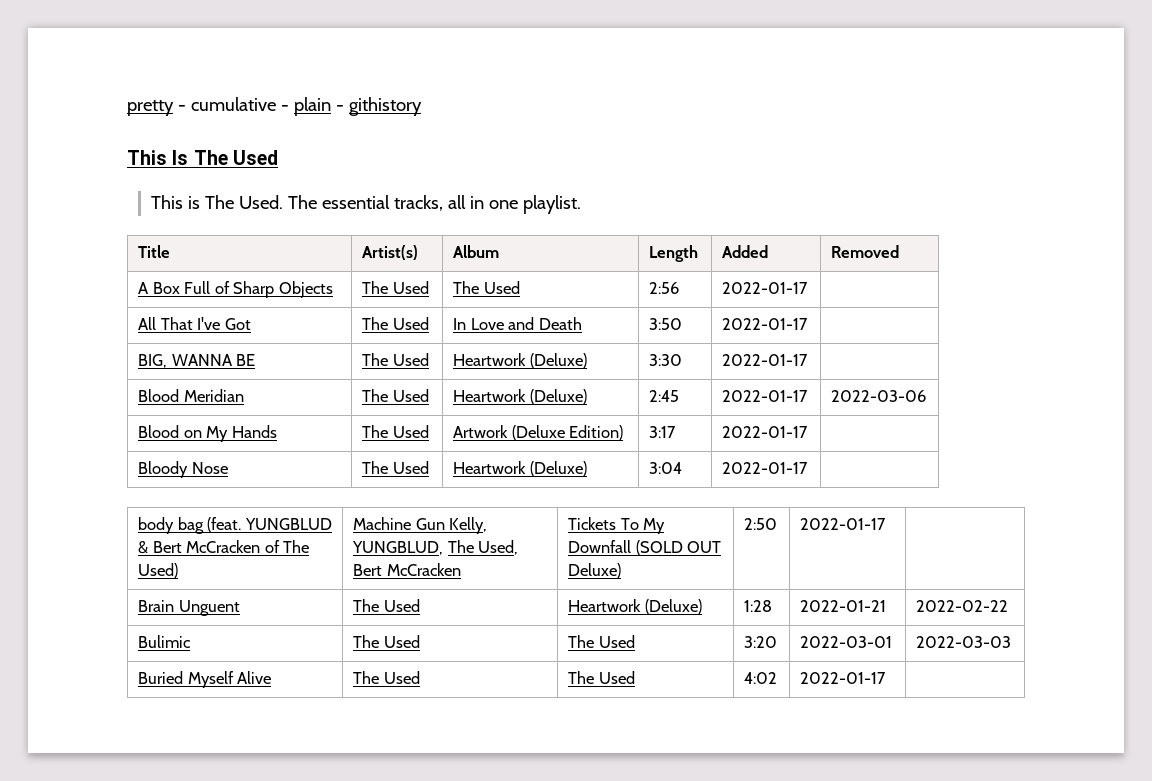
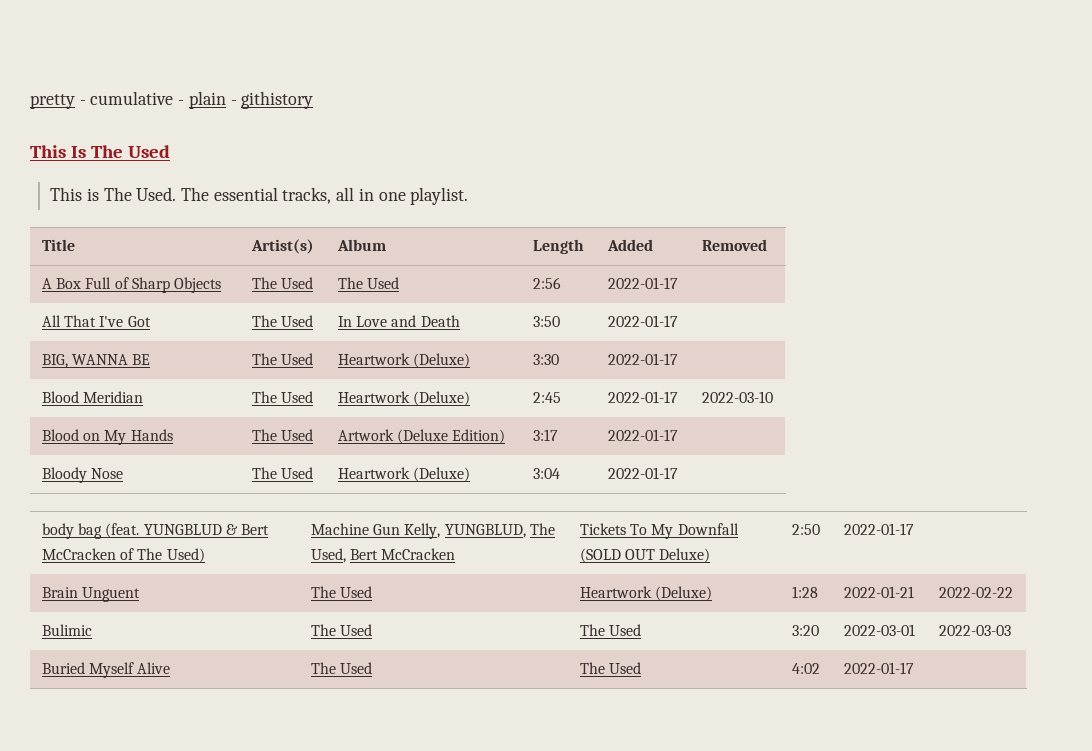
[831,390,927,402] 2022-03-06 -> [701,391,773,403] 2022-03-10

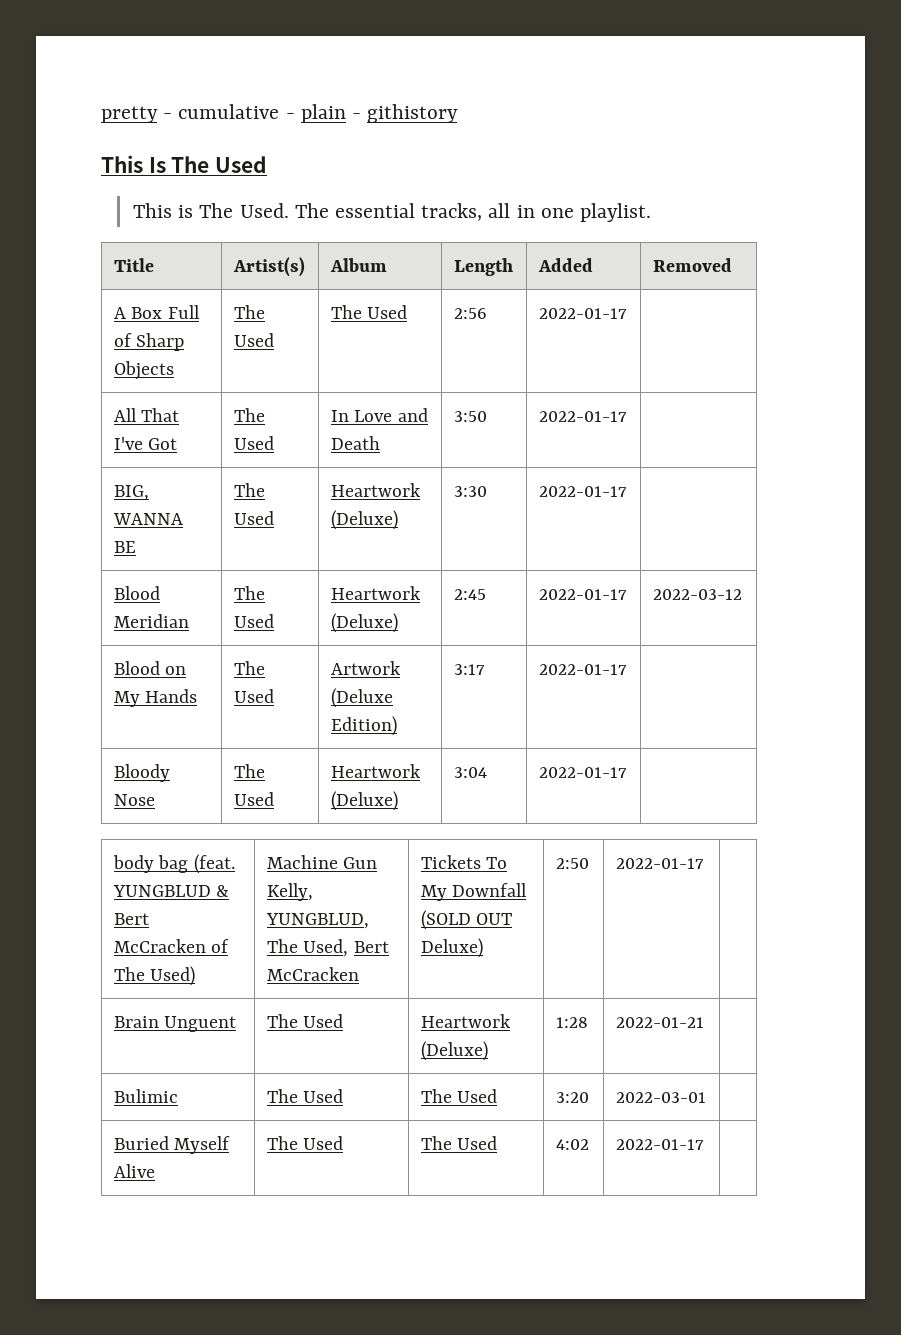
[701,391,773,403] 2022-03-10 -> [652,589,742,600] 2022-03-12
[938,587,1013,598] 2022-02-22 -> (704, 1022) none
[938,625,1011,636] 2022-03-03 -> (706, 1097) none

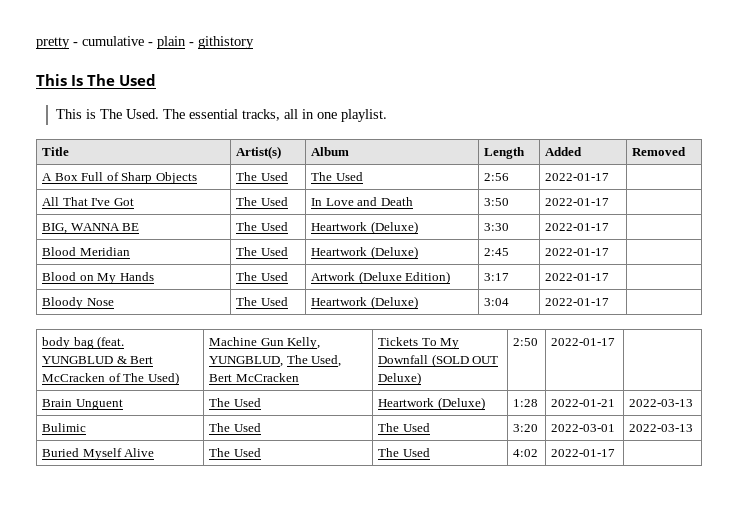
[652,589,742,600] 2022-03-12 -> (610, 252) none
(704, 1022) none -> [629,399,694,407] 2022-03-13
(706, 1097) none -> [629,424,694,432] 2022-03-13

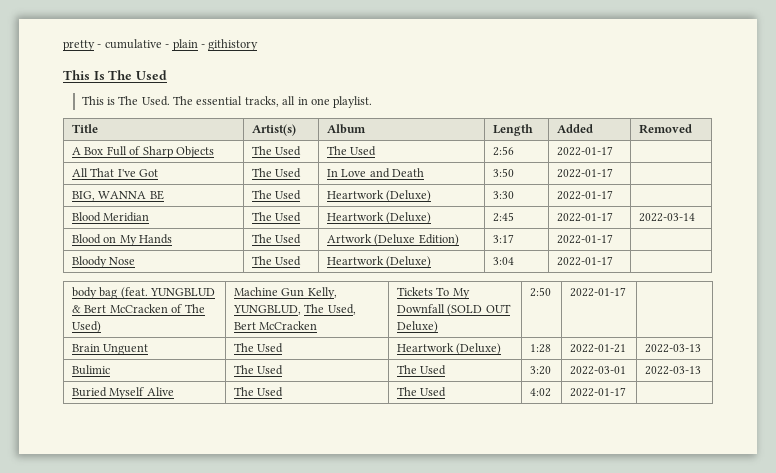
(610, 252) none -> [639,213,696,222] 2022-03-14

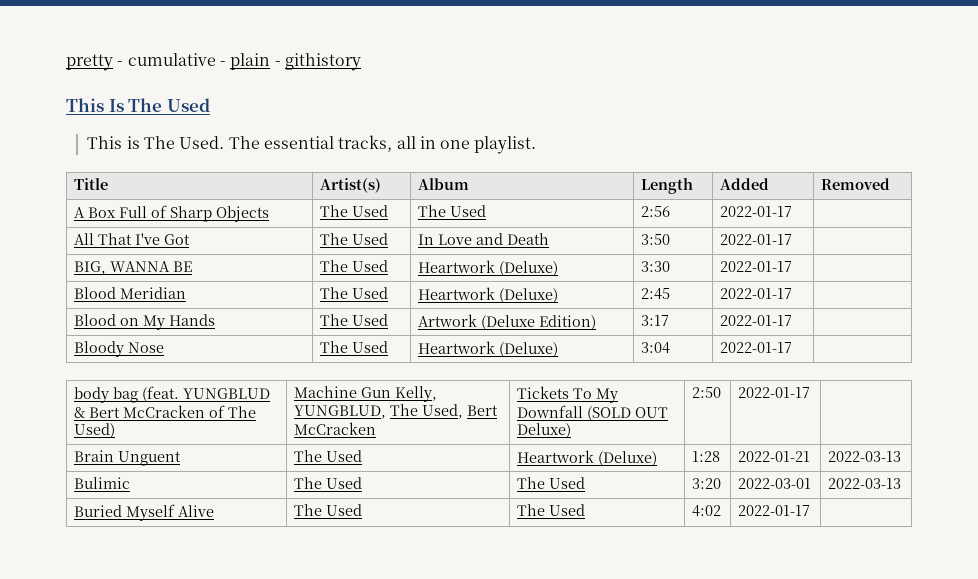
[639,213,696,222] 2022-03-14 -> (793, 293) none

